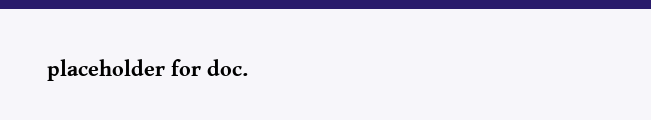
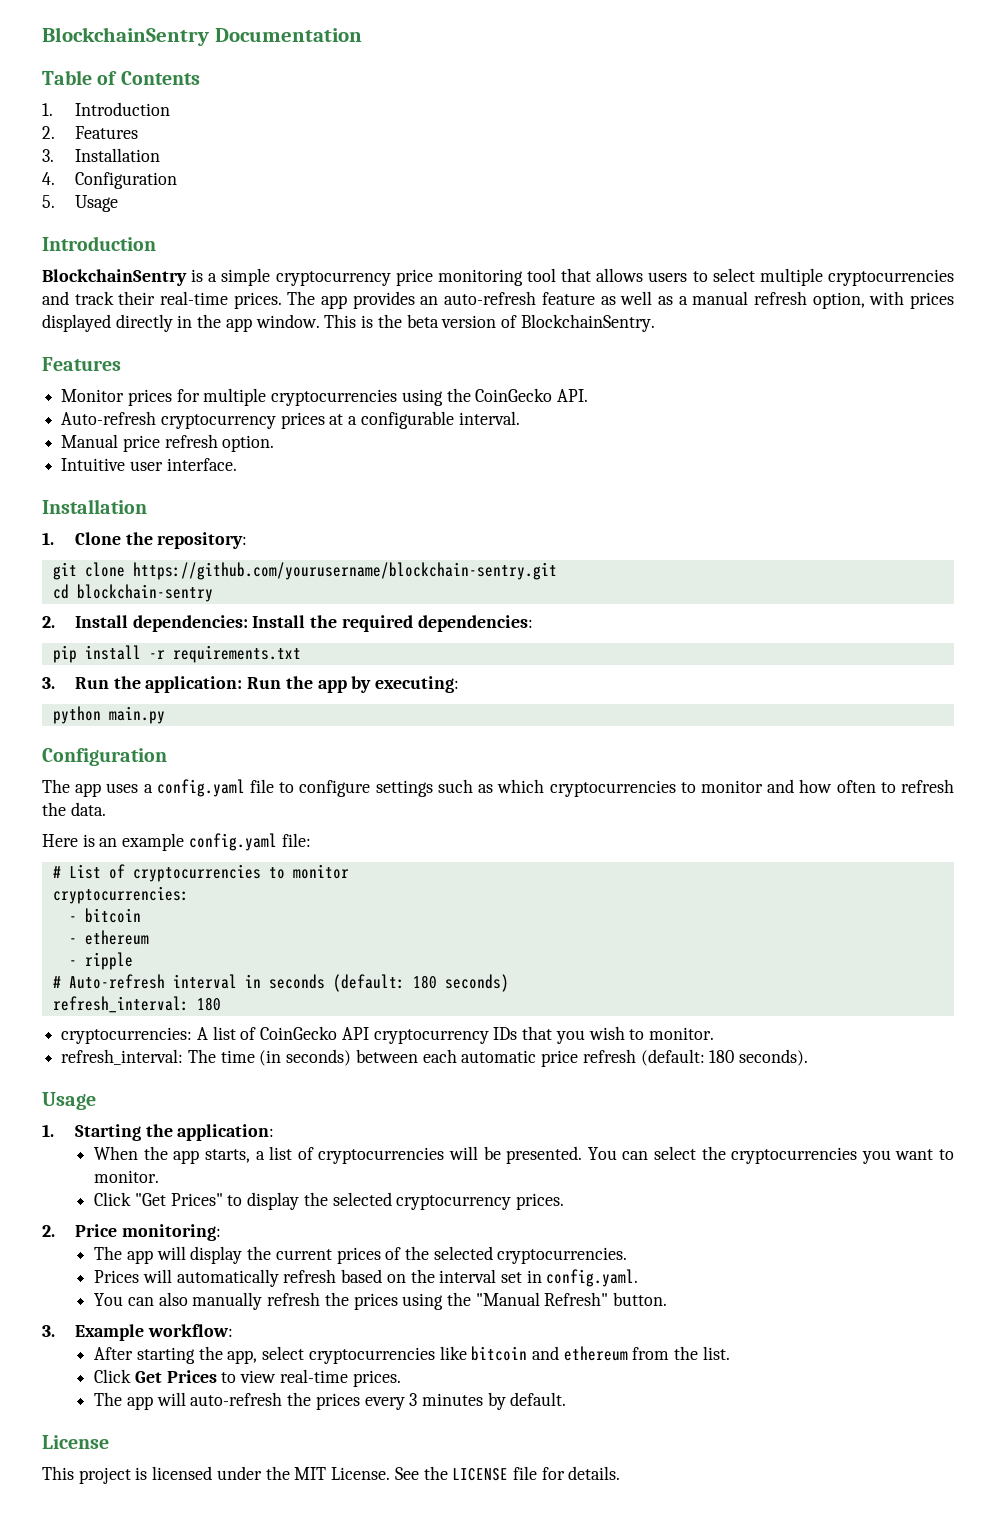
[47,59,248,81] placeholder for doc. -> [42,27,362,46] [42,70,200,85] [42,102,170,116] [42,126,138,139] [42,148,160,162] [42,172,177,189] [42,195,118,212] [42,236,156,251] [42,268,954,286] [42,291,955,309] [42,314,655,332] [42,357,121,371] [61,388,589,406] [61,411,520,429] [61,434,275,452] [61,458,237,471] [42,499,147,514] [42,532,248,549] [52,562,557,580] [52,584,213,602] [42,615,533,632] [52,645,301,663] [42,676,459,693] [52,706,165,724] [42,748,167,766] [42,779,955,797] [42,802,106,816] [42,833,311,851] [52,864,349,882] [52,886,189,904] [68,908,141,923] [68,930,149,945] [68,952,133,970] [52,974,509,992] [52,996,221,1013] [61,1026,714,1044] [61,1049,808,1067] [42,1092,96,1110] [42,1124,275,1141] [94,1146,954,1164] [94,1170,160,1183] [94,1192,564,1210] [42,1224,221,1241] [94,1246,628,1264] [94,1269,639,1287] [94,1292,668,1310] [42,1324,233,1341] [94,1346,730,1364] [94,1369,401,1387] [94,1392,567,1410] [42,1435,109,1449] [42,1466,621,1484] BlockchainSentry Documentation // Table of Contents // 1. Introduction // 2. Features // 3. Installation // 4. Configuration // 5. Usage // Introduction // BlockchainSentry is a simple cryptocurrency price monitoring tool that allows users to select multiple cryptocurrencies and track their real-time prices. The app provides an auto-refresh feature as well as a manual refresh option, with prices displayed directly in the app window. This is the beta version of BlockchainSentry. // Features // Monitor prices for multiple cryptocurrencies using the CoinGecko API. // Auto-refresh cryptocurrency prices at a configurable interval. // Manual price refresh option. // Intuitive user interface. // Installation // 1. Clone the repository: // git clone https://github.com/yourusername/blockchain-sentry.git // cd blockchain-sentry // 2. Install dependencies: Install the required dependencies: // pip install -r requirements.txt // 3. Run the application: Run the app by executing: // python main.py // Configuration // The app uses a config.yaml file to configure settings such as which cryptocurrencies to monitor and how often to refresh the data. // Here is an example config.yaml file: // # List of cryptocurrencies to monitor // cryptocurrencies: // - bitcoin // - ethereum // - ripple // # Auto-refresh interval in seconds (default: 180 seconds) // refresh_interval: 180 // cryptocurrencies: A list of CoinGecko API cryptocurrency IDs that you wish to monitor. // refresh_interval: The time (in seconds) between each automatic price refresh (default: 180 seconds). // Usage // 1. Starting the application: // When the app starts, a list of cryptocurrencies will be presented. You can select the cryptocurrencies you want to monitor. // Click "Get Prices" to display the selected cryptocurrency prices. // 2. Price monitoring: // The app will display the current prices of the selected cryptocurrencies. // Prices will automatically refresh based on the interval set in config.yaml. // You can also manually refresh the prices using the "Manual Refresh" button. // 3. Example workflow: // After starting the app, select cryptocurrencies like bitcoin and ethereum from the list. // Click Get Prices to view real-time prices. // The app will auto-refresh the prices every 3 minutes by default. // License // This project is licensed under the MIT License. See the LICENSE file for details.

